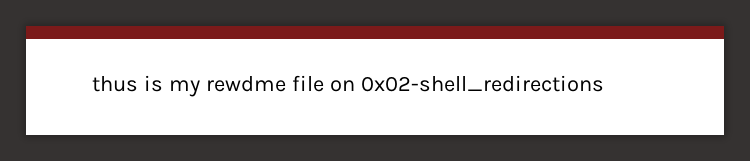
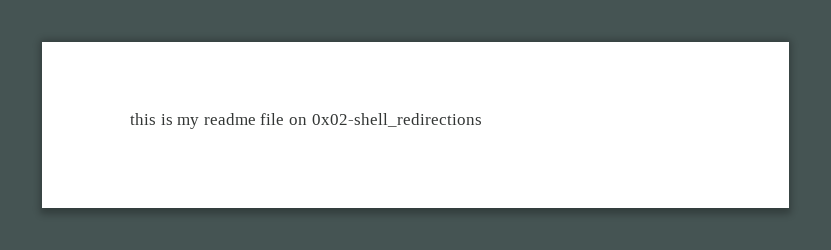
[92,76,138,92] thus -> [130,113,156,125] this
[205,76,286,92] rewdme -> [203,113,256,125] readme

